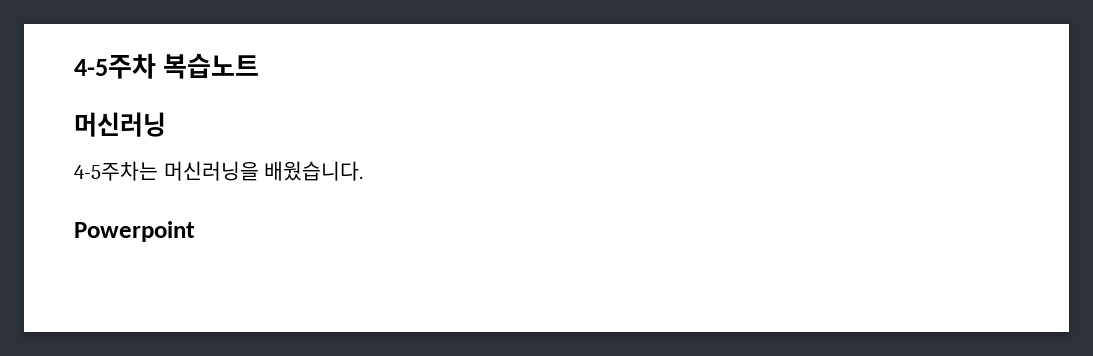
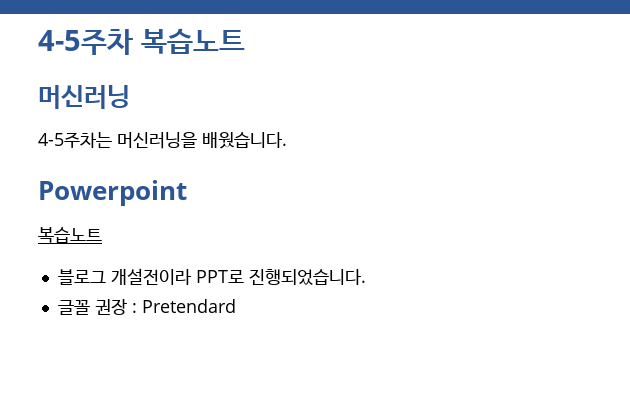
(195, 231) none -> [38,227,102,243] [57,268,366,286] [57,299,236,315] // 복습노트 // 블로그 개설전이라 PPT로 진행되었습니다. // 글꼴 권장 : Pretendard

